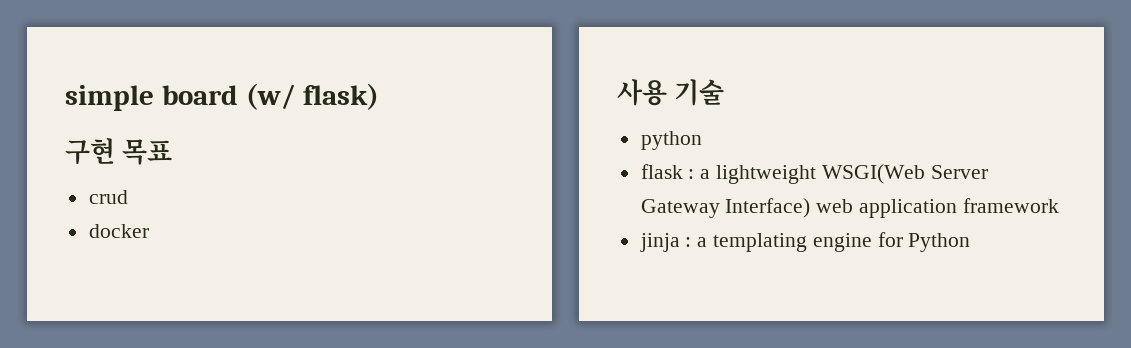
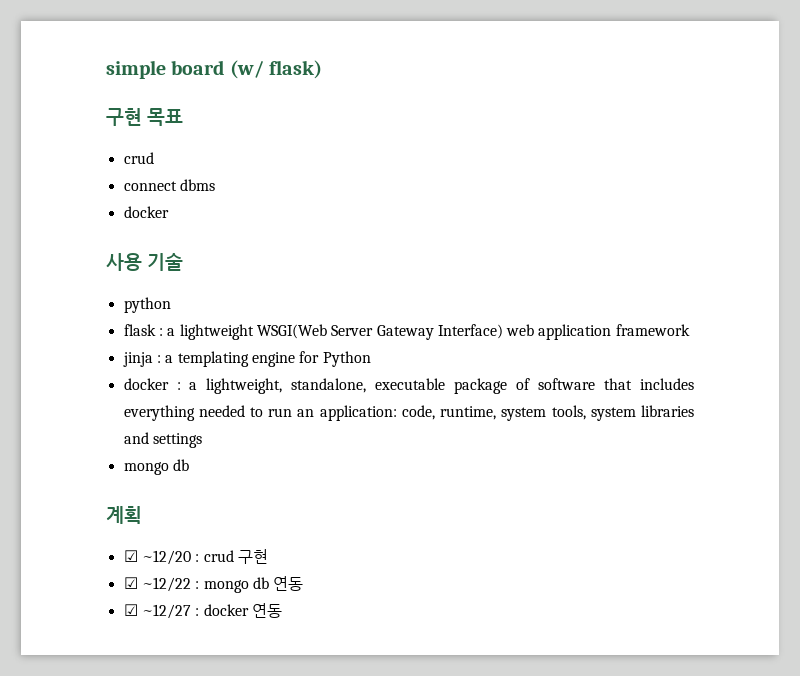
(128, 197) none -> [123,179,215,191] // connect dbms
(971, 242) none -> [123,378,694,394] [123,405,694,421] [123,432,202,448] [123,459,189,475] [106,506,142,524] [123,549,268,565] [123,576,304,593] [123,603,282,619] // docker : a lightweight, standalone, executable package of software that includes everything needed to run an application: code, runtime, system tools, system libraries and settings // mongo db // 계획 // ☑ ~12/20 : crud 구현 // ☑ ~12/22 : mongo db 연동 // ☑ ~12/27 : docker 연동

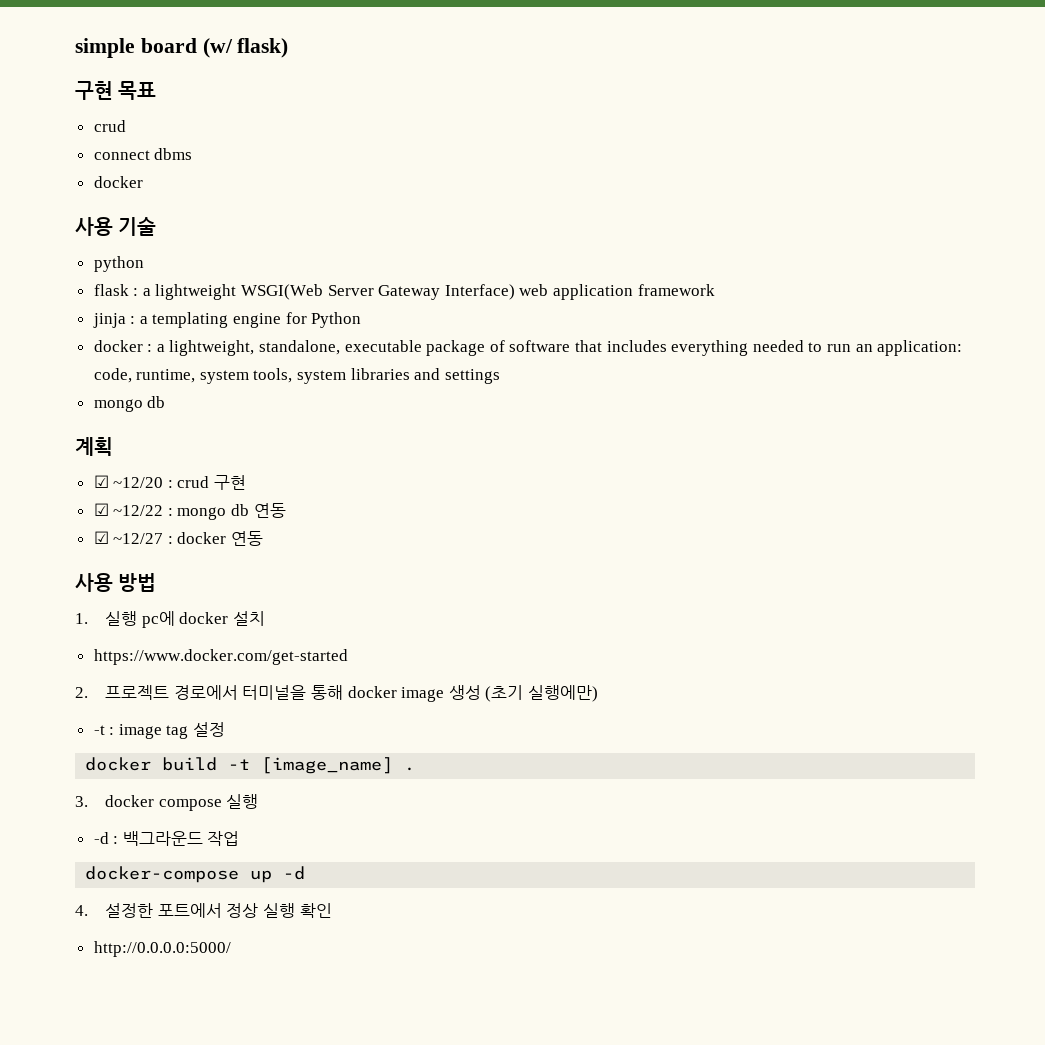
(282, 610) none -> [75,573,157,592] [75,611,266,628] [93,649,348,665] [75,685,599,702] [93,722,226,739] [85,757,416,774] [75,794,259,811] [93,831,240,846] [85,866,306,883] [75,903,332,918] [93,941,231,957] // 사용 방법 // 1. 실행 pc에 docker 설치 // https://www.docker.com/get-started // 2. 프로젝트 경로에서 터미널을 통해 docker image 생성 (초기 실행에만) // -t : image tag 설정 // docker build -t [image_name] . // 3. docker compose 실행 // -d : 백그라운드 작업 // docker-compose up -d // 4. 설정한 포트에서 정상 실행 확인 // http://0.0.0.0:5000/

